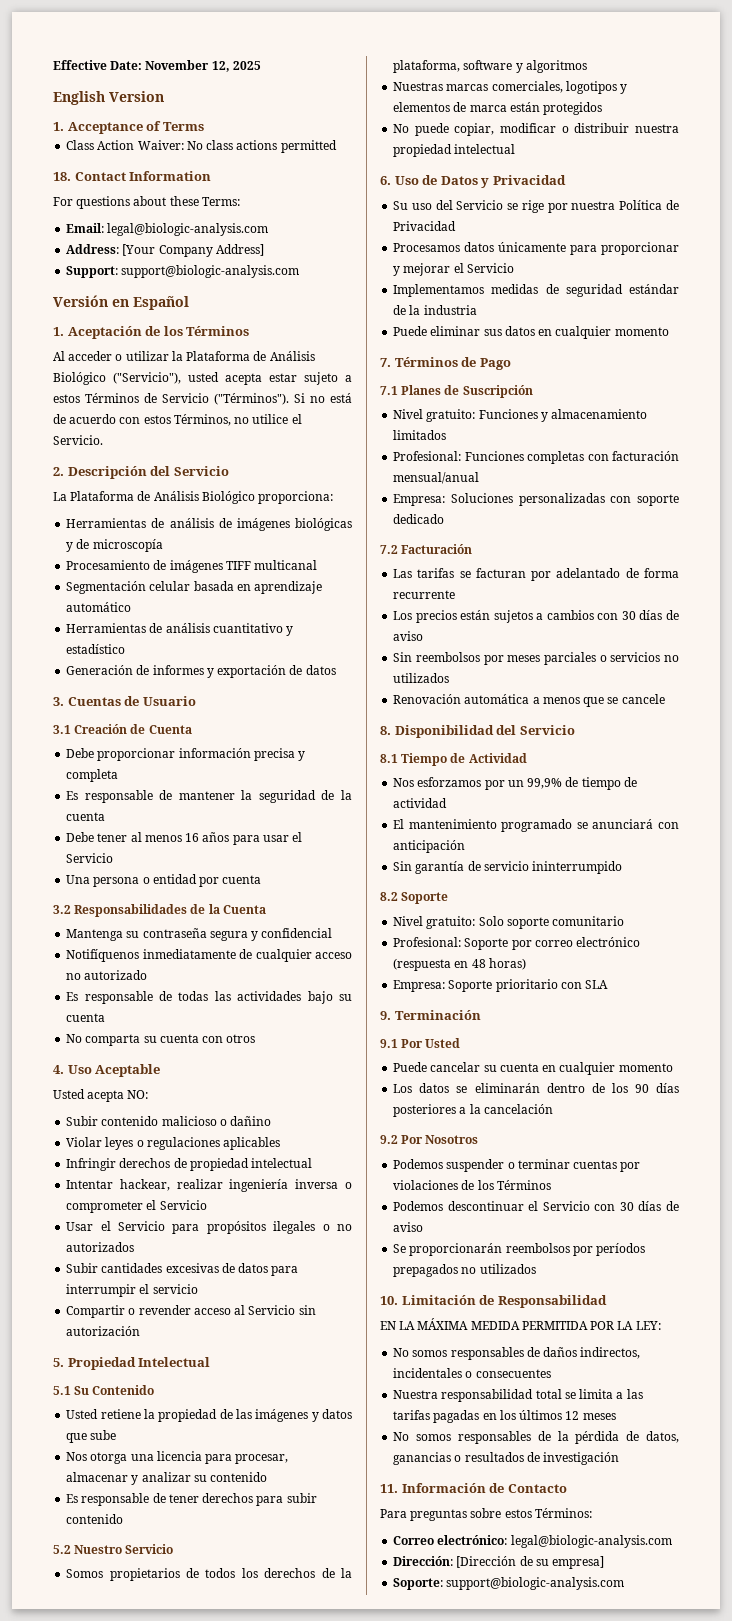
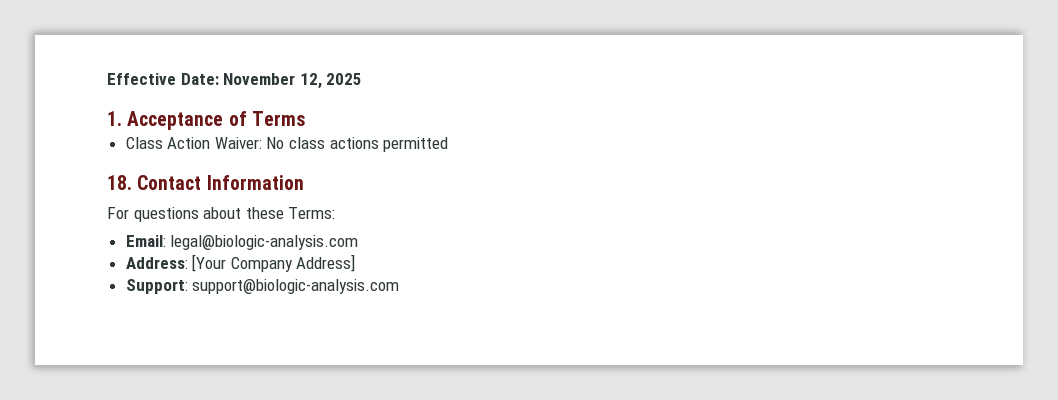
[53,91,164,105] // English Version -> (363, 79) none
[53,295,189,310] [53,326,250,339] [53,351,315,361] [53,372,352,385] [53,393,352,405] [53,414,302,426] [53,435,103,445] [53,466,229,479] [53,491,334,504] [66,518,352,531] [66,539,163,552] [66,560,318,573] [66,581,323,594] [66,602,132,612] [66,623,294,636] [66,644,126,654] [66,665,336,678] [53,696,196,706] [53,724,192,734] [66,748,306,761] [66,769,119,782] [66,790,352,803] [66,812,106,821] [66,832,303,845] [66,853,114,863] [66,874,262,887] [53,904,266,917] [66,928,333,941] [66,949,353,962] [66,970,148,980] [66,991,352,1004] [66,1013,106,1022] [66,1034,256,1046] [53,1064,161,1077] [53,1089,149,1102] [66,1116,272,1126] [66,1137,281,1150] [66,1158,313,1171] [66,1179,352,1192] [66,1200,207,1213] [66,1221,352,1234] [66,1242,135,1252] [66,1263,299,1276] [66,1284,198,1297] [66,1305,316,1318] [66,1326,141,1336] [53,1357,211,1370] [53,1385,155,1395] [66,1409,352,1422] [66,1430,117,1443] [66,1451,289,1464] [66,1472,268,1485] [66,1493,317,1506] [66,1514,124,1524] [53,1544,174,1554] [66,1568,352,1581] [393,60,587,73] [393,81,628,94] [393,102,603,115] [393,123,679,136] [393,144,516,157] [380,175,566,188] [393,200,679,213] [393,221,457,231] [393,242,679,255] [393,263,514,276] [393,284,679,297] [393,305,477,315] [393,326,669,339] [380,357,511,370] [380,385,533,398] [393,409,648,422] [393,430,447,440] [393,451,679,464] [393,472,480,484] [393,493,679,506] [393,514,445,524] [380,544,473,554] [393,568,679,581] [393,590,456,599] [393,610,679,623] [393,631,424,641] [393,652,679,665] [393,673,450,683] [393,694,665,707] [380,725,575,738] [380,753,527,766] [393,777,637,790] [393,798,448,808] [393,819,679,832] [393,840,466,853] [393,861,623,874] [380,892,449,904] [393,916,625,929] [393,937,641,950] [393,958,526,971] [393,979,609,992] [380,1010,481,1020] [380,1038,461,1048] [393,1062,673,1075] [393,1083,679,1093] [393,1104,553,1117] [380,1135,479,1144] [393,1159,641,1172] [393,1180,551,1190] [393,1201,679,1211] [393,1222,424,1232] [393,1243,646,1256] [393,1264,536,1277] [380,1295,607,1308] [380,1318,661,1330] [393,1347,641,1360] [393,1368,551,1378] [393,1389,643,1402] [393,1410,616,1423] [393,1431,679,1444] [393,1452,620,1465] [380,1483,567,1493] [380,1508,592,1521] [393,1535,672,1548] [393,1556,605,1569] [393,1577,625,1590] // Versión en Español // 1. Aceptación de los Términos // Al acceder o utilizar la Plataforma de Análisis Biológico ("Servicio"), usted acepta estar sujeto a estos Términos de Servicio ("Términos"). Si no está de acuerdo con estos Términos, no utilice el Servicio. // 2. Descripción del Servicio // La Plataforma de Análisis Biológico proporciona: // Herramientas de análisis de imágenes biológicas y de microscopía // Procesamiento de imágenes TIFF multicanal // Segmentación celular basada en aprendizaje automático // Herramientas de análisis cuantitativo y estadístico // Generación de informes y exportación de datos // 3. Cuentas de Usuario // 3.1 Creación de Cuenta // Debe proporcionar información precisa y completa // Es responsable de mantener la seguridad de la cuenta // Debe tener al menos 16 años para usar el Servicio // Una persona o entidad por cuenta // 3.2 Responsabilidades de la Cuenta // Mantenga su contraseña segura y confidencial // Notifíquenos inmediatamente de cualquier acceso no autorizado // Es responsable de todas las actividades bajo su cuenta // No comparta su cuenta con otros // 4. Uso Aceptable // Usted acepta NO: // Subir contenido malicioso o dañino // Violar leyes o regulaciones aplicables // Infringir derechos de propiedad intelectual // Intentar hackear, realizar ingeniería inversa o comprometer el Servicio // Usar el Servicio para propósitos ilegales o no autorizados // Subir cantidades excesivas de datos para interrumpir el servicio // Compartir o revender acceso al Servicio sin autorización // 5. Propiedad Intelectual // 5.1 Su Contenido // Usted retiene la propiedad de las imágenes y datos que sube // Nos otorga una licencia para procesar, almacenar y analizar su contenido // Es responsable de tener derechos para subir contenido // 5.2 Nuestro Servicio // Somos propietarios de todos los derechos de la plataforma, software y algoritmos // Nuestras marcas comerciales, logotipos y elementos de marca están protegidos // No puede copiar, modificar o distribuir nuestra propiedad intelectual // 6. Uso de Datos y Privacidad // Su uso del Servicio se rige por nuestra Política de Privacidad // Procesamos datos únicamente para proporcionar y mejorar el Servicio // Implementamos medidas de seguridad estándar de la industria // Puede eliminar sus datos en cualquier momento // 7. Términos de Pago // 7.1 Planes de Suscripción // Nivel gratuito: Funciones y almacenamiento limitados // Profesional: Funciones completas con facturación mensual/anual // Empresa: Soluciones personalizadas con soporte dedicado // 7.2 Facturación // Las tarifas se facturan por adelantado de forma recurrente // Los precios están sujetos a cambios con 30 días de aviso // Sin reembolsos por meses parciales o servicios no utilizados // Renovación automática a menos que se cancele // 8. Disponibilidad del Servicio // 8.1 Tiempo de Actividad // Nos esforzamos por un 99,9% de tiempo de actividad // El mantenimiento programado se anunciará con anticipación // Sin garantía de servicio ininterrumpido // 8.2 Soporte // Nivel gratuito: Solo soporte comunitario // Profesional: Soporte por correo electrónico (respuesta en 48 horas) // Empresa: Soporte prioritario con SLA // 9. Terminación // 9.1 Por Usted // Puede cancelar su cuenta en cualquier momento // Los datos se eliminarán dentro de los 90 días posteriores a la cancelación // 9.2 Por Nosotros // Podemos suspender o terminar cuentas por violaciones de los Términos // Podemos descontinuar el Servicio con 30 días de aviso // Se proporcionarán reembolsos por períodos prepagados no utilizados // 10. Limitación de Responsabilidad // EN LA MÁXIMA MEDIDA PERMITIDA POR LA LEY: // No somos responsables de daños indirectos, incidentales o consecuentes // Nuestra responsabilidad total se limita a las tarifas pagadas en los últimos 12 meses // No somos responsables de la pérdida de datos, ganancias o resultados de investigación // 11. Información de Contacto // Para preguntas sobre estos Términos: // Correo electrónico: legal@biologic-analysis.com // Dirección: [Dirección de su empresa] // Soporte: support@biologic-analysis.com -> (400, 286) none

